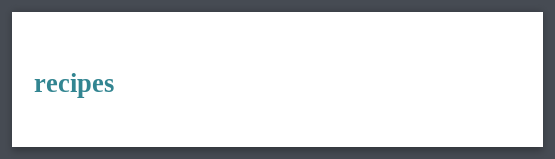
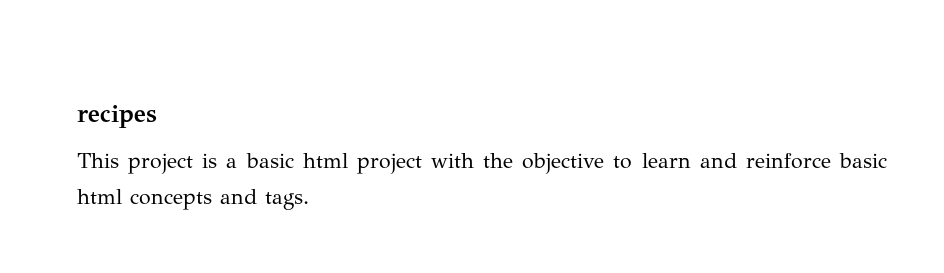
(114, 85) none -> [77,153,887,174] [77,189,309,210] // This project is a basic html project with the objective to learn and reinforce basic html concepts and tags.

